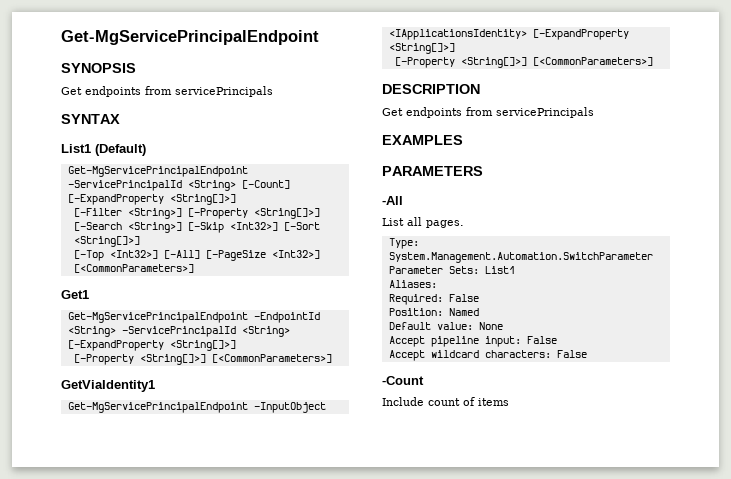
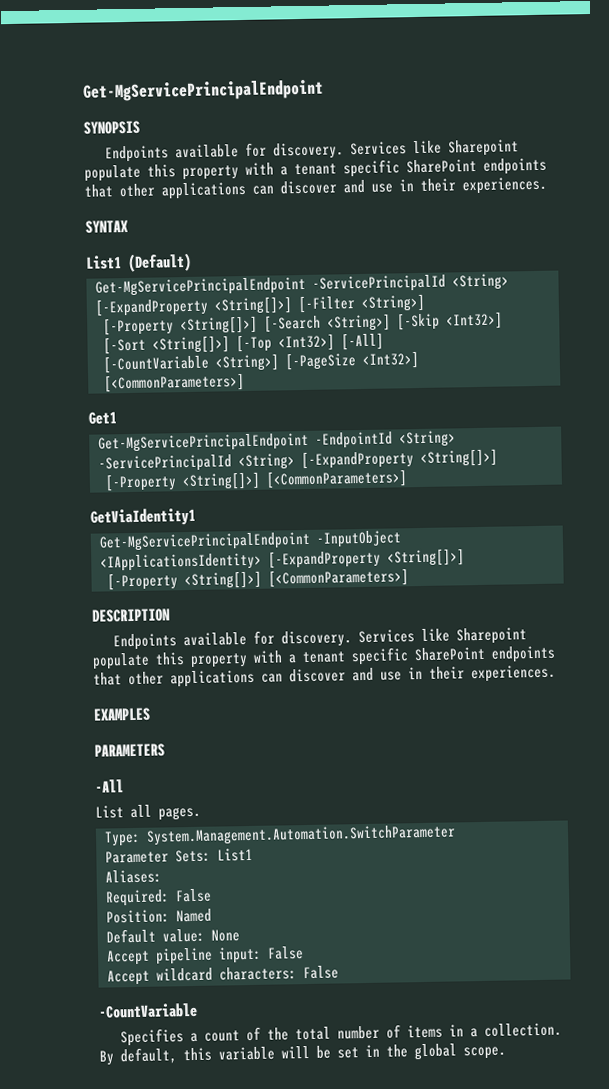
[61,86,273,97] Get endpoints from servicePrincipals -> [104,139,519,163] [84,157,547,182] [84,176,547,200] Endpoints available for discovery. Services like Sharepoint populate this property with a tenant specific SharePoint endpoints that other applications can discover and use in their experiences.
[241,180,290,189] [67,194,236,205] [-Count] [-ExpandProperty <String[]>] // -> [95,296,293,317] [-ExpandProperty <String[]>]
(182, 213) none -> (425, 302) //
(140, 241) // -> (230, 344) none
(200, 254) none -> [103,353,279,374] // [-CountVariable <String>]
[382,107,594,118] Get endpoints from servicePrincipals -> [112,627,527,651] [92,645,556,670] [93,664,556,688] Endpoints available for discovery. Services like Sharepoint populate this property with a tenant specific SharePoint endpoints that other applications can discover and use in their experiences.
[382,376,424,385] [382,397,509,406] -Count // Include count of items -> [98,1002,198,1019] [119,1022,562,1047] [99,1043,506,1066] -CountVariable // Specifies a count of the total number of items in a collection. By default, this variable will be set in the global scope.

